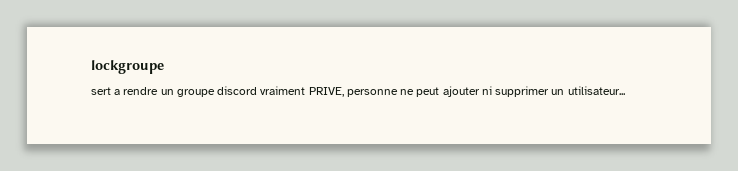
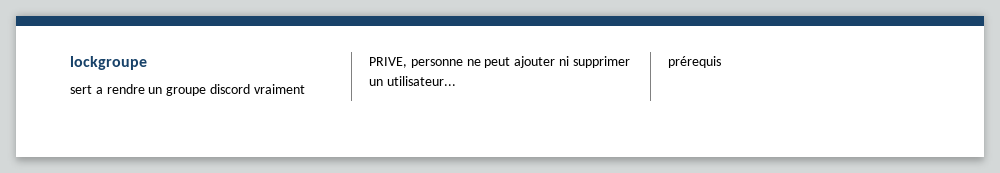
(625, 90) none -> [668,56,721,68] // prérequis

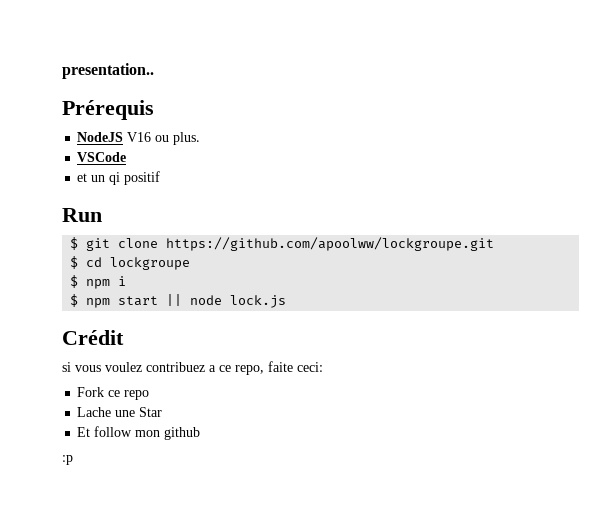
[70,56,147,70] [70,84,305,96] [369,56,630,68] [369,76,456,86] [668,56,721,68] lockgroupe // sert a rendre un groupe discord vraiment PRIVE, personne ne peut ajouter ni supprimer un utilisateur... // prérequis -> [62,63,154,79] [62,100,154,120] [77,132,201,145] [77,152,127,162] [77,171,161,185] [62,208,102,222] [70,237,495,251] [70,256,191,270] [70,275,127,289] [70,294,287,308] [62,330,124,345] [62,361,323,375] [77,387,150,400] [77,407,163,417] [77,426,201,440] [62,455,73,465] presentation.. // Prérequis // NodeJS V16 ou plus. // VSCode // et un qi positif // Run // $ git clone https://github.com/apoolww/lockgroupe.git // $ cd lockgroupe // $ npm i // $ npm start || node lock.js // Crédit // si vous voulez contribuez a ce repo, faite ceci: // Fork ce repo // Lache une Star // Et follow mon github // :p

